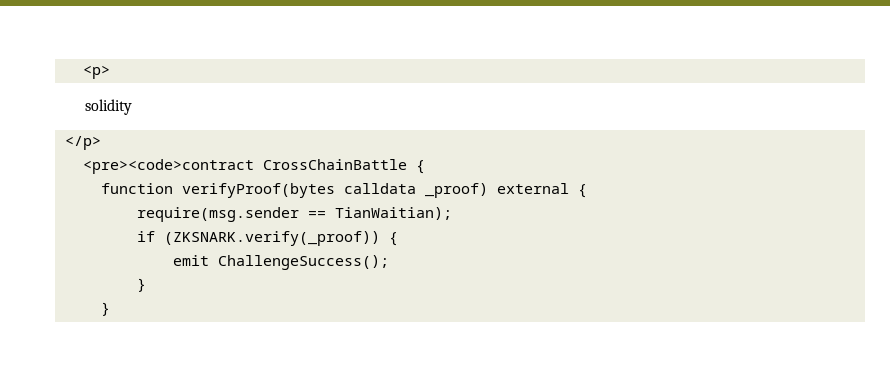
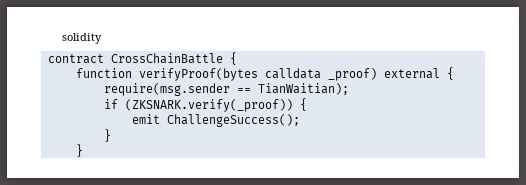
[82,65,110,79] <p> // -> (62, 38) none
[64,136,101,150] [82,159,254,174] </p> // <pre><code>contract -> [47,54,104,64] contract

